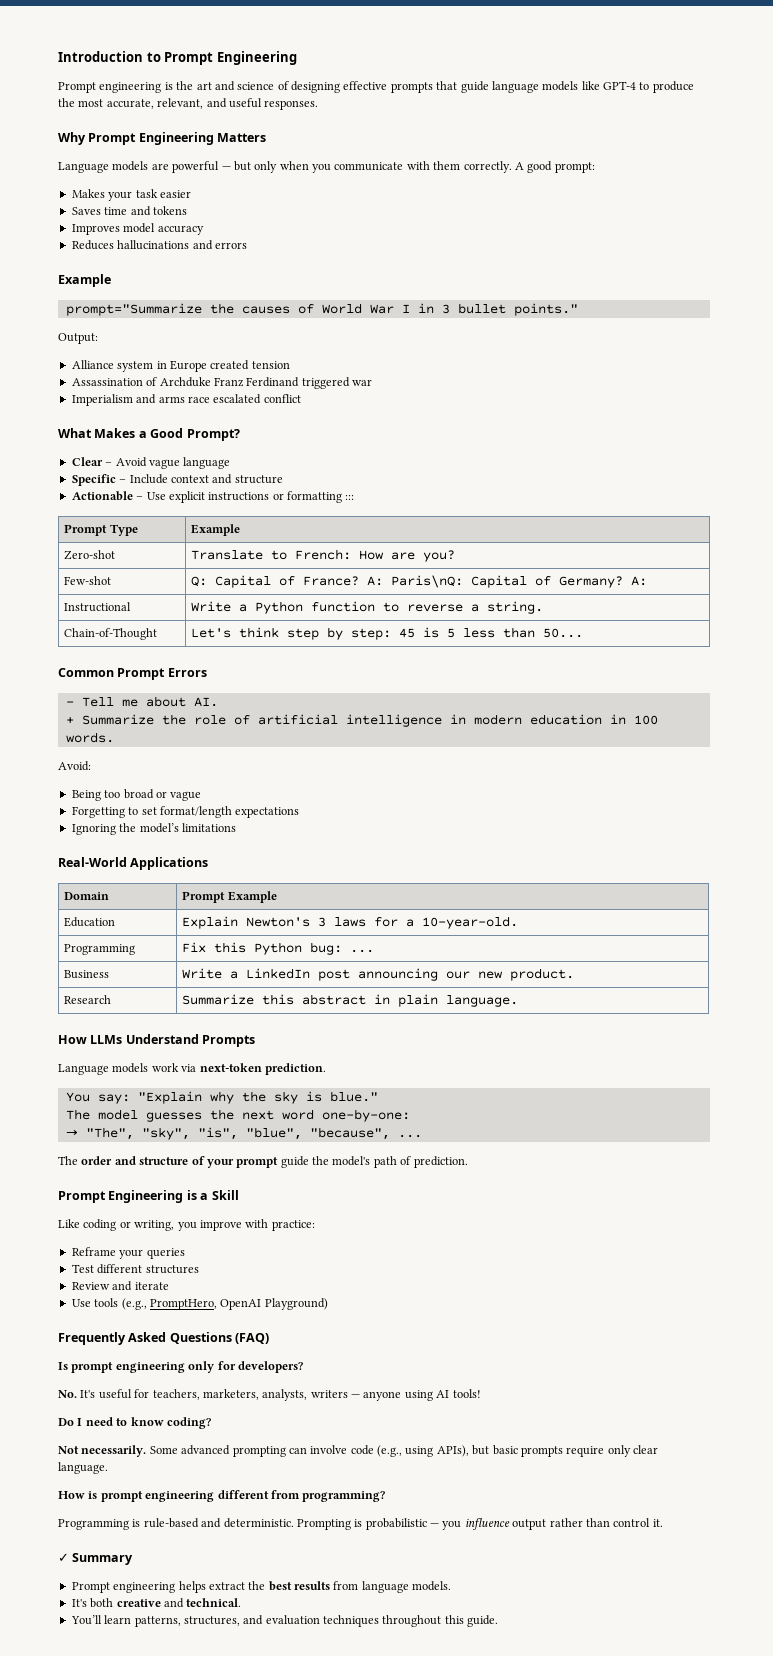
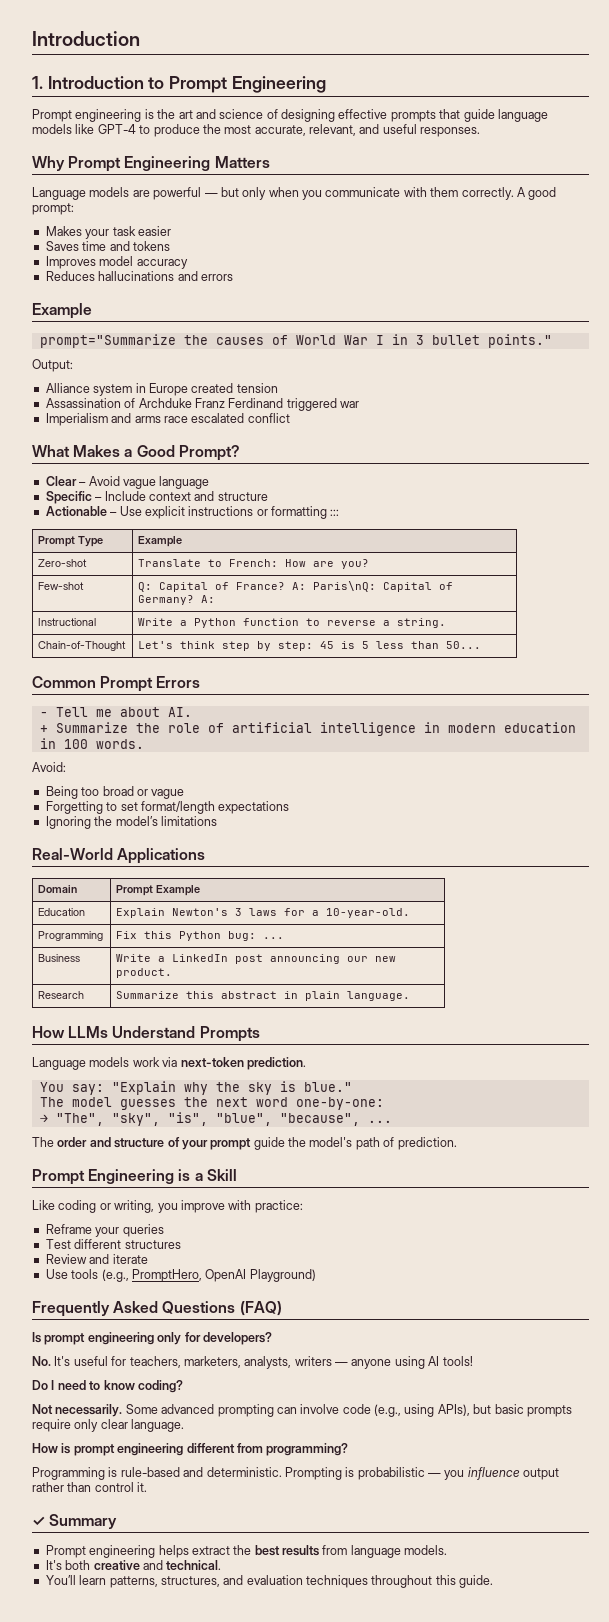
[58,51,143,62] Introduction -> [32,31,140,46] [32,76,144,89] Introduction // 1. Introduction

